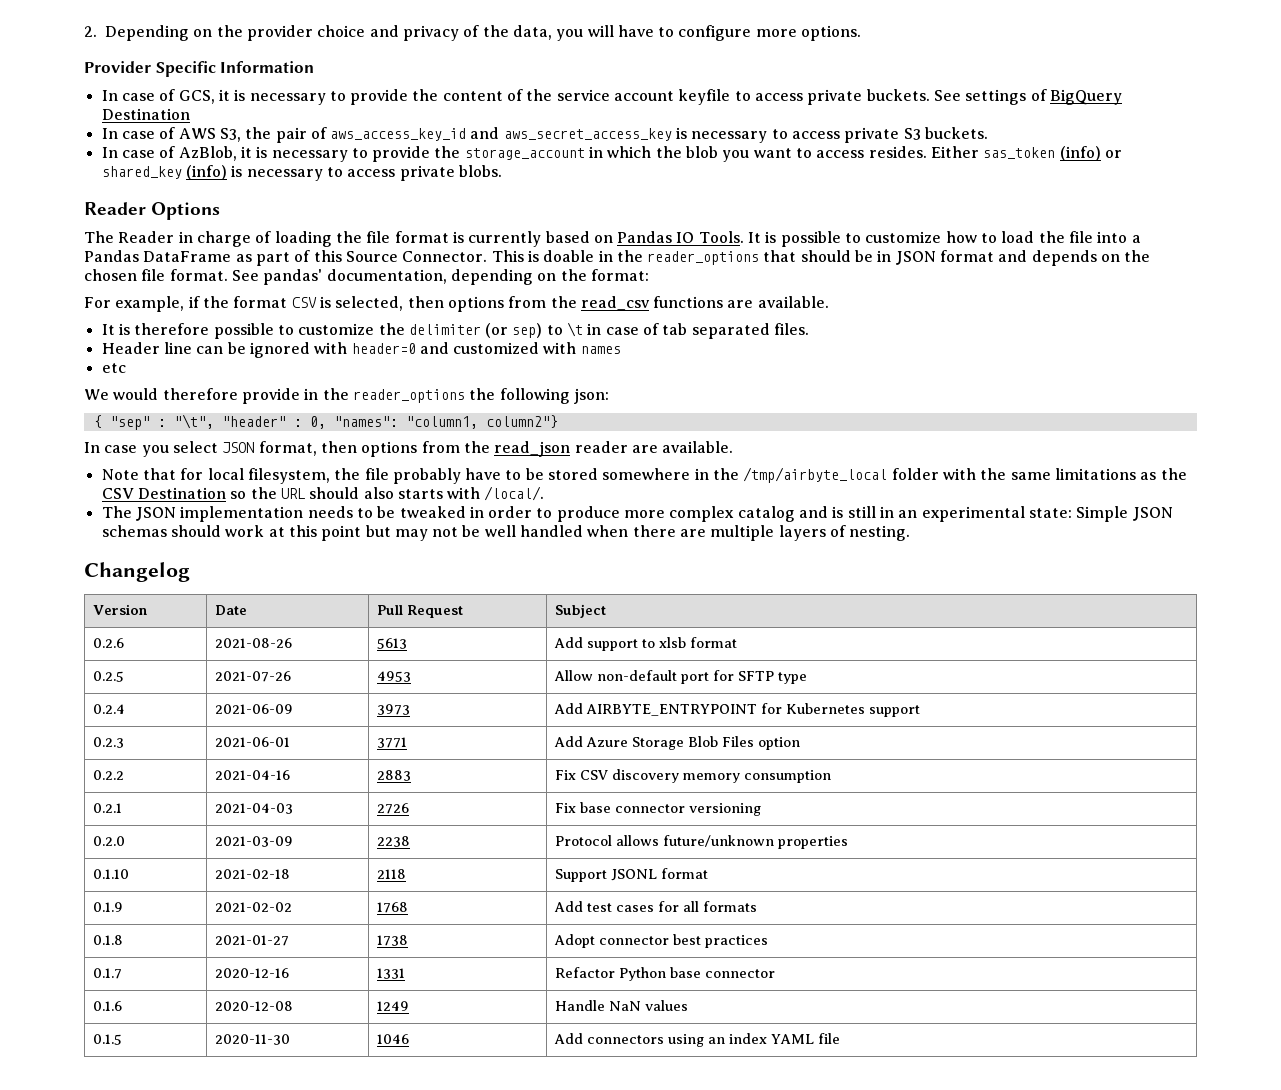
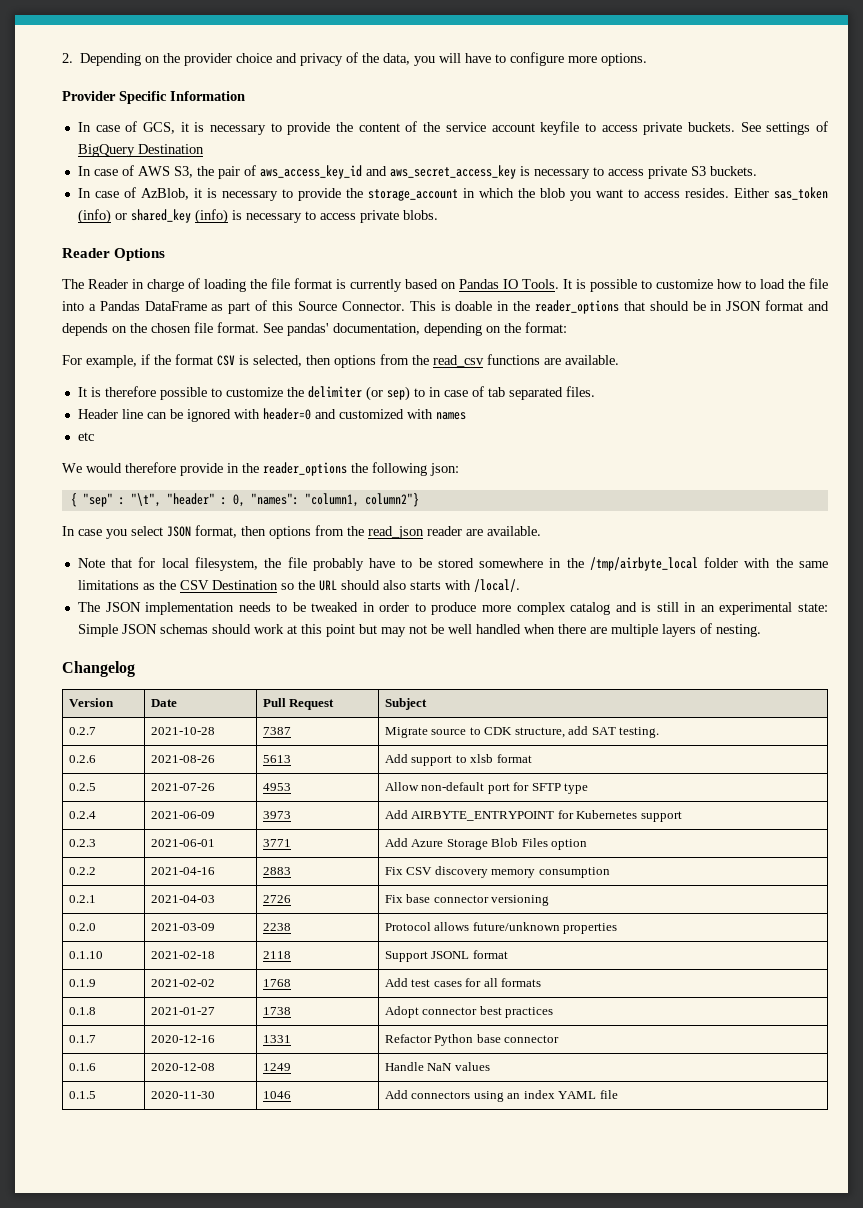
[567,322,584,337] \t -> (425, 392) none
(607, 611) none -> [68,727,96,735] [150,727,215,735] [262,727,291,735] [384,726,660,738] // 0.2.7 | 2021-10-28 | 7387 | Migrate source to CDK structure, add SAT testing.

